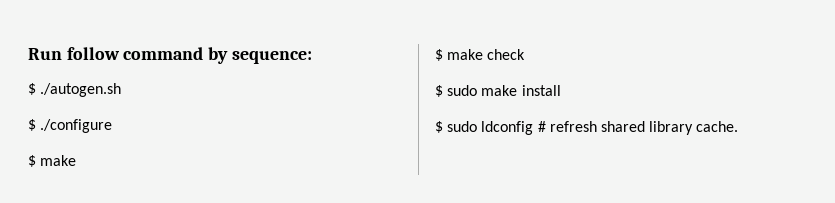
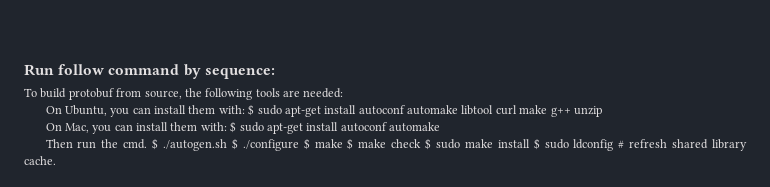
(312, 57) none -> [24,88,344,100] [45,104,602,117] [45,121,441,134] [45,139,148,149] To build protobuf from source, the following tools are needed: // On Ubuntu, you can install them with: $ sudo apt-get install autoconf automake libtool curl make g++ unzip // On Mac, you can install them with: $ sudo apt-get install autoconf automake // Then run the cmd.
(122, 90) // -> (228, 145) none
[28,155,77,167] // $ make // -> [303,138,343,150] $ make
(526, 54) // -> (422, 143) none
(561, 90) // -> (530, 143) none

